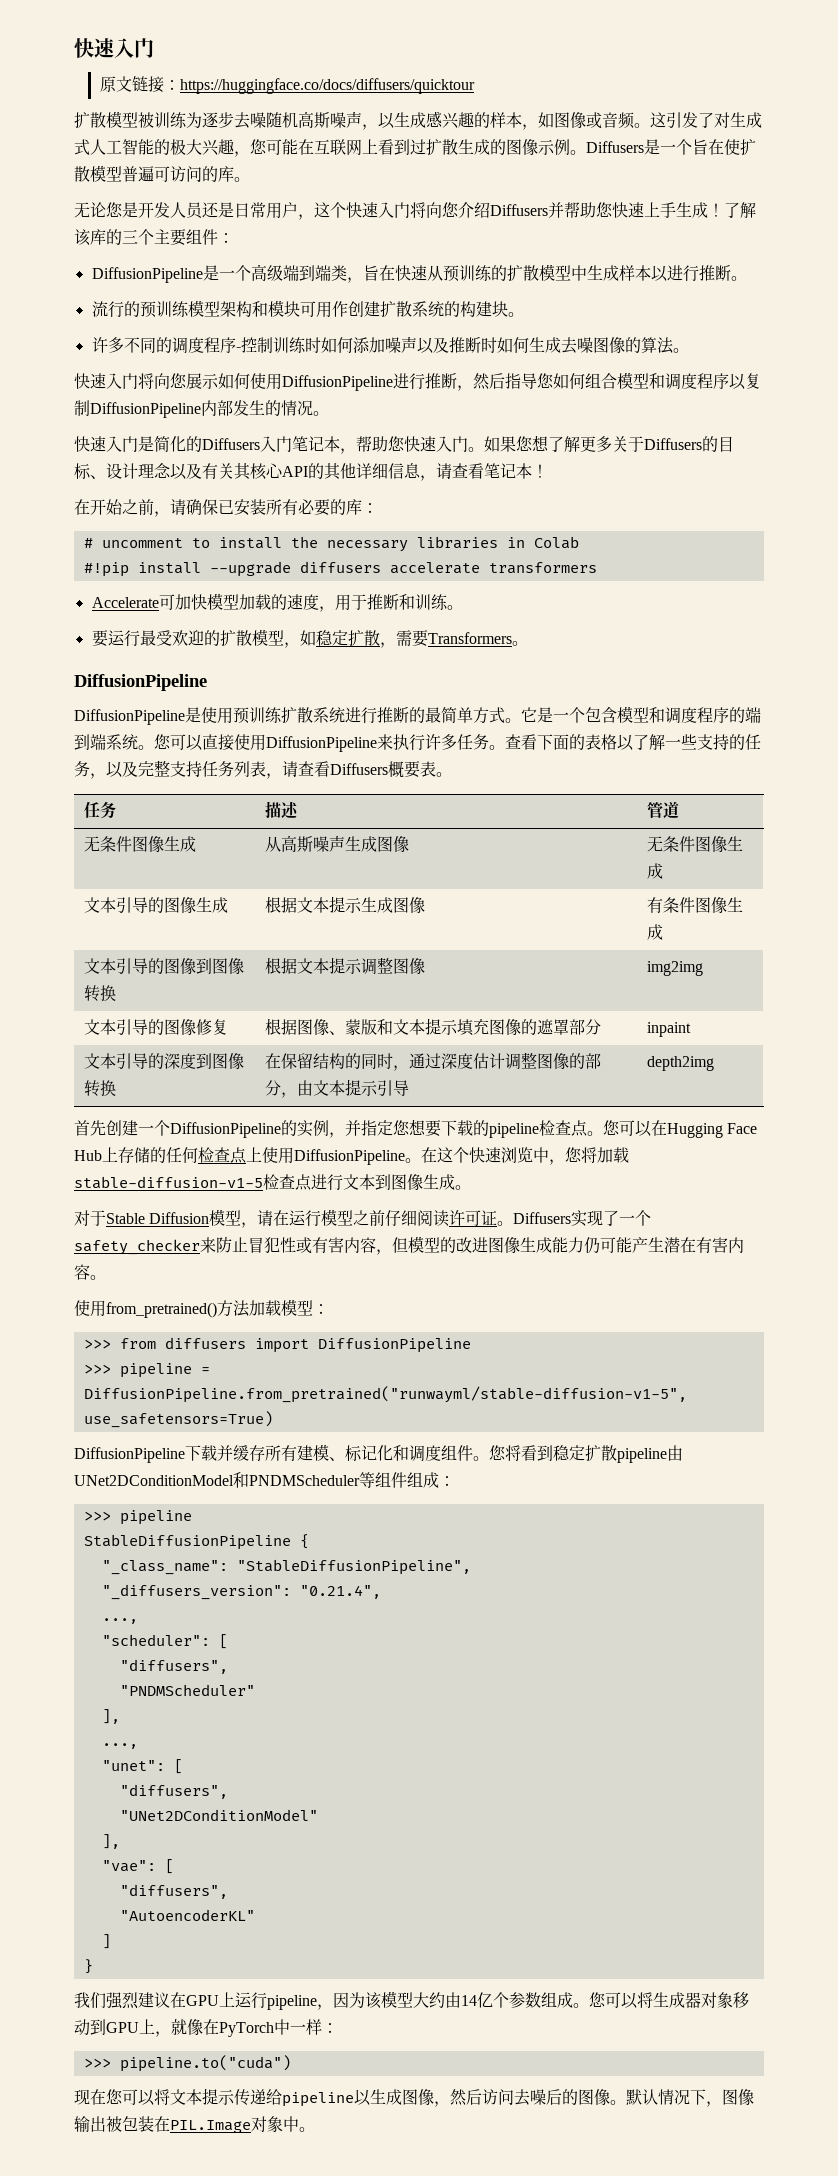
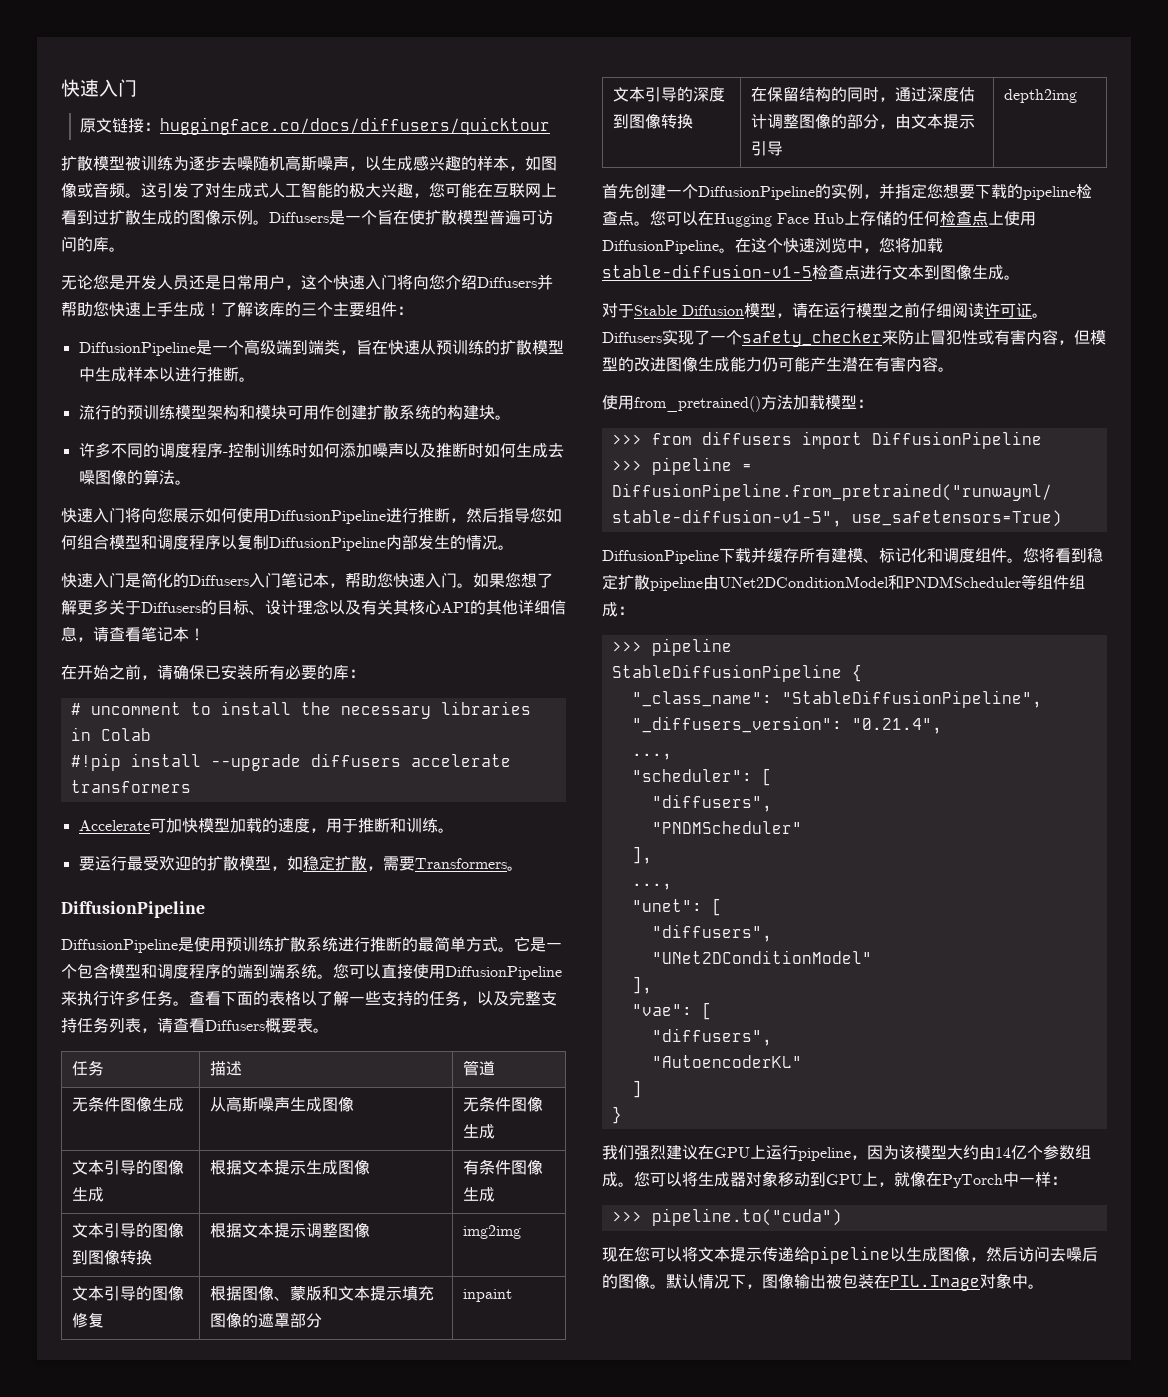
[179,78,475,94] https://huggingface.co/docs/diffusers/quicktour -> [159,117,550,135] huggingface.co/docs/diffusers/quicktour

